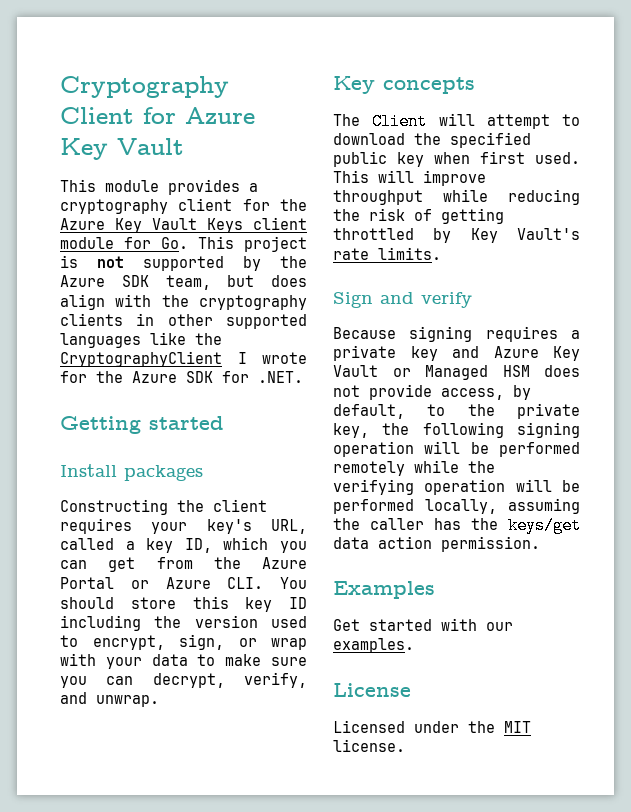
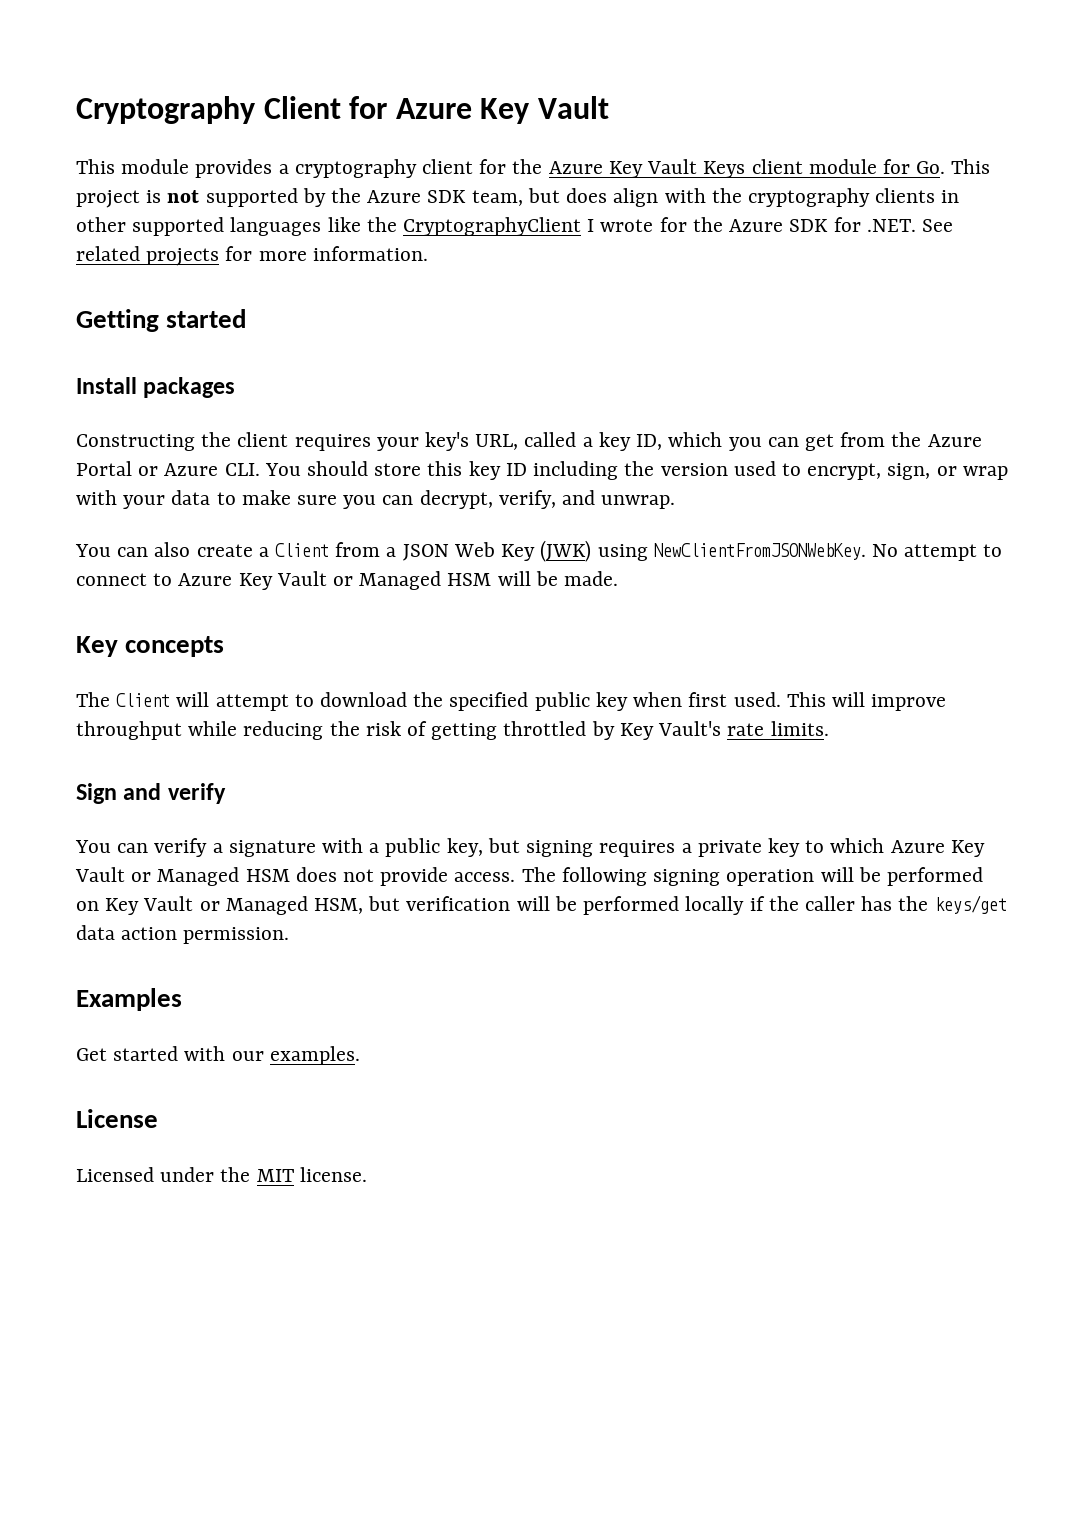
(303, 377) none -> [921,219,953,232] [76,246,428,266] See related projects for more information.
(159, 701) none -> [75,540,1003,562] [76,571,619,590] // You can also create a Client from a JSON Web Key (JWK) using NewClientFromJSONWebKey. No attempt to connect to Azure Key Vault or Managed HSM will be made.
[333,327,396,339] Because -> [75,838,520,857] You can verify a signature with a public key, but
[452,346,479,358] and -> [805,838,885,853] to which
[441,385,531,400] [333,403,580,419] [333,423,410,438] access, by default, to the private key, the -> [454,867,556,882] access. The
[333,460,495,476] [333,479,580,495] [333,498,580,514] remotely while the verifying operation will be performed locally, assuming -> [76,896,765,915] on Key Vault or Managed HSM, but verification will be performed locally if

